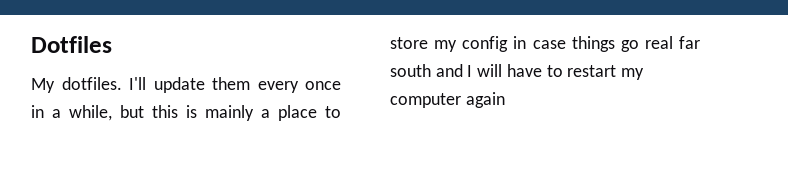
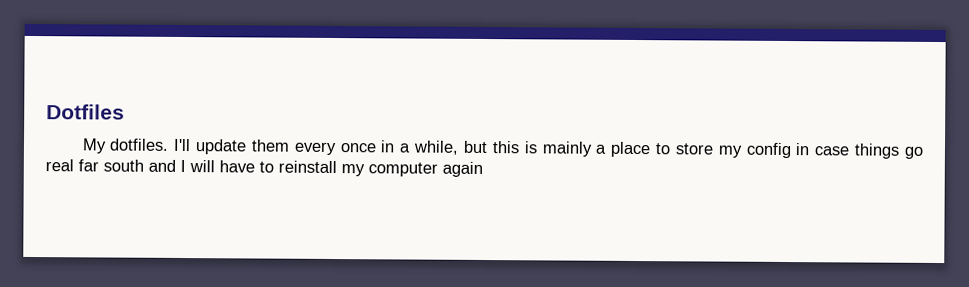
[567,65,617,77] restart -> [278,160,337,174] reinstall

